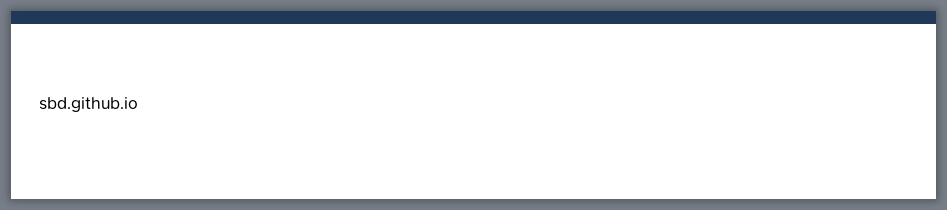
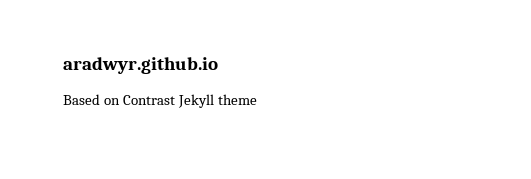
[39,97,138,112] sbd.github.io -> [63,57,218,74] [63,94,257,108] aradwyr.github.io // Based on Contrast Jekyll theme

